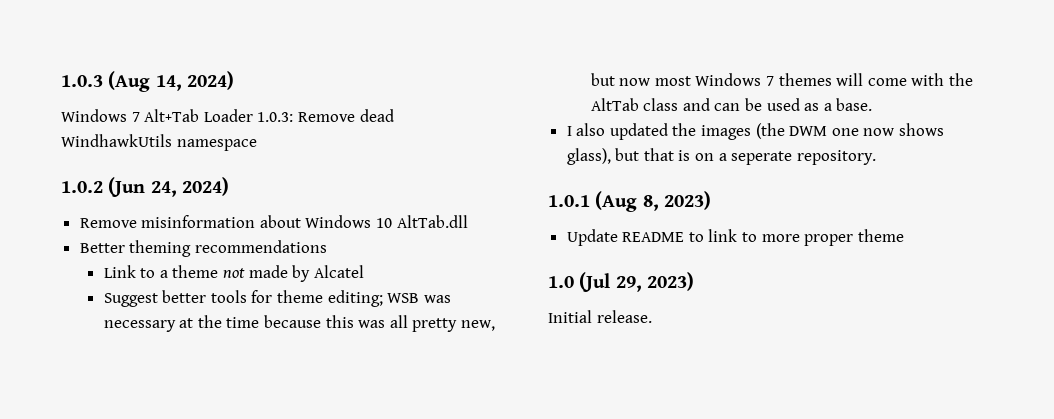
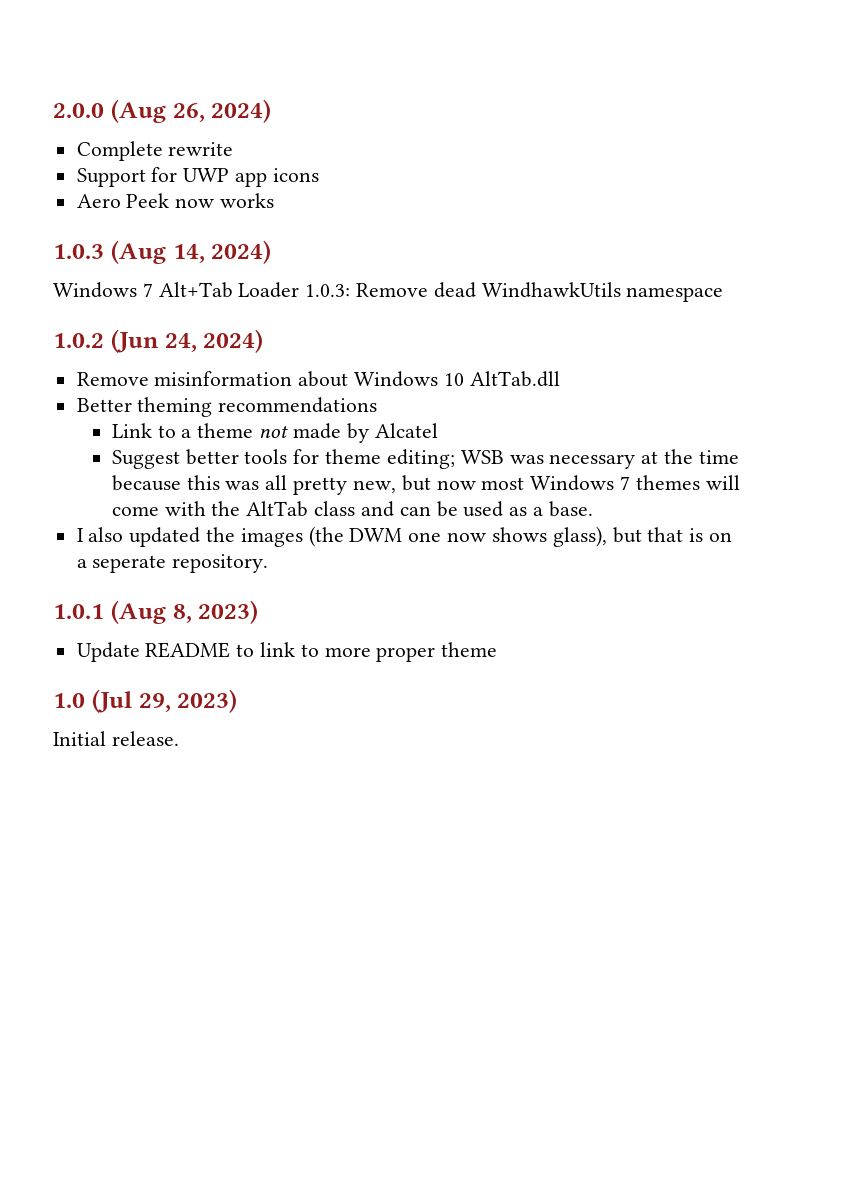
(61, 81) none -> [53,99,272,123] [76,141,234,161] [76,167,319,187] [76,193,275,208] 2.0.0 (Aug 26, 2024) // Complete rewrite // Support for UWP app icons // Aero Peek now works //

